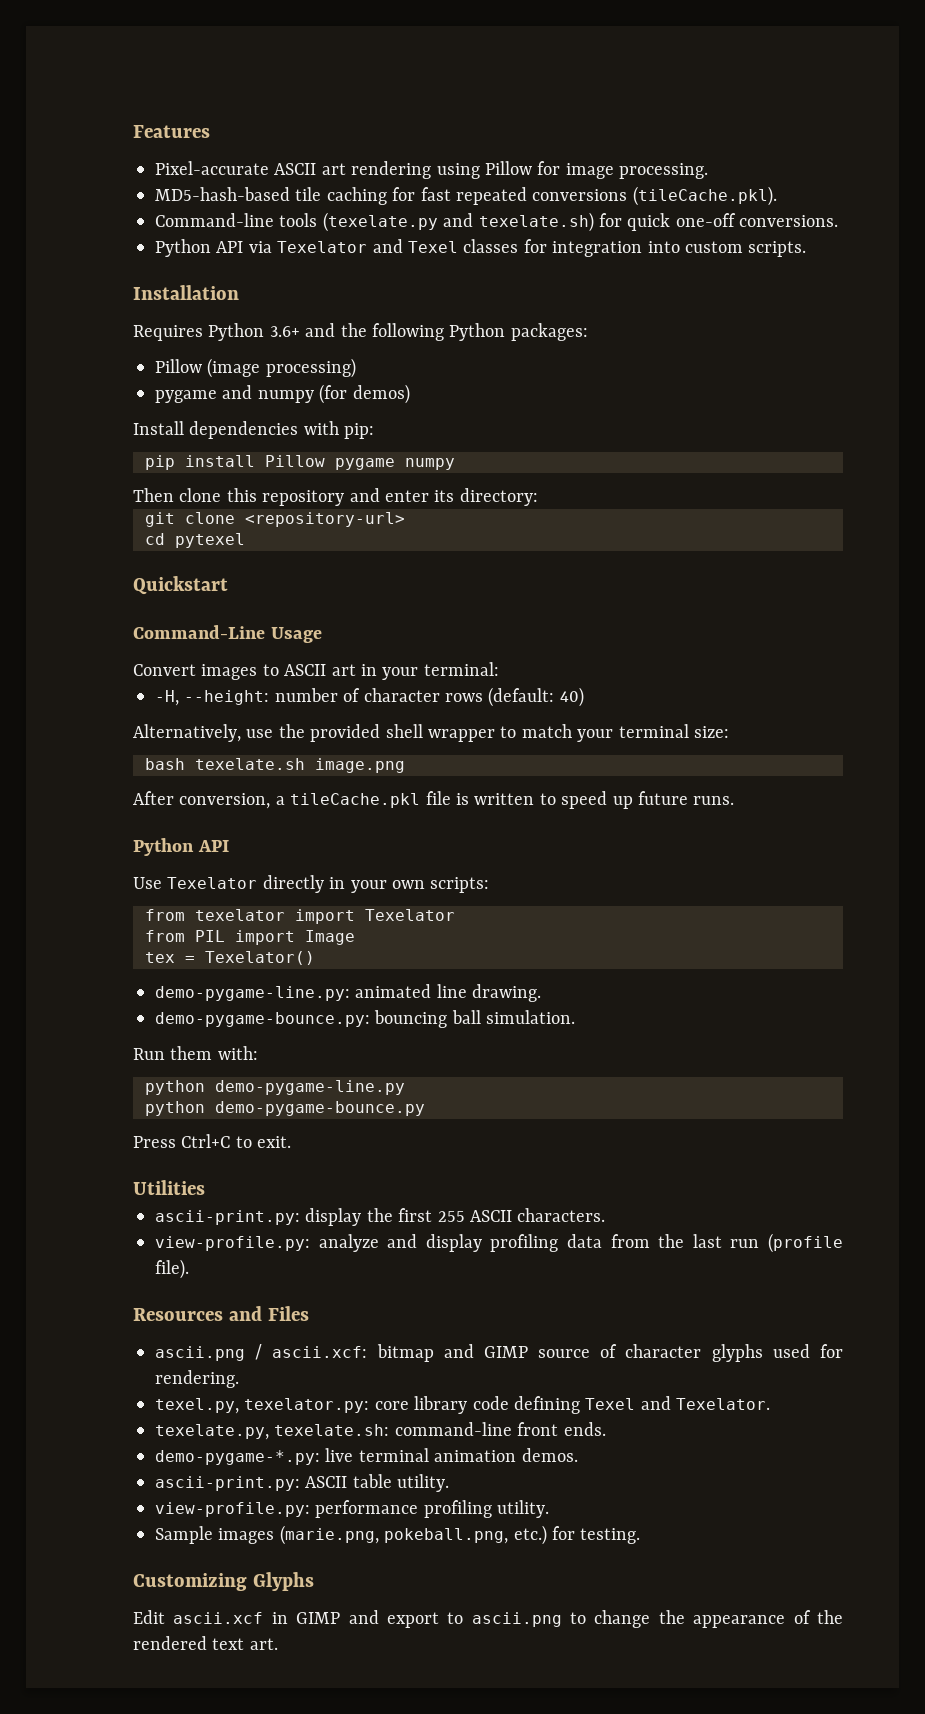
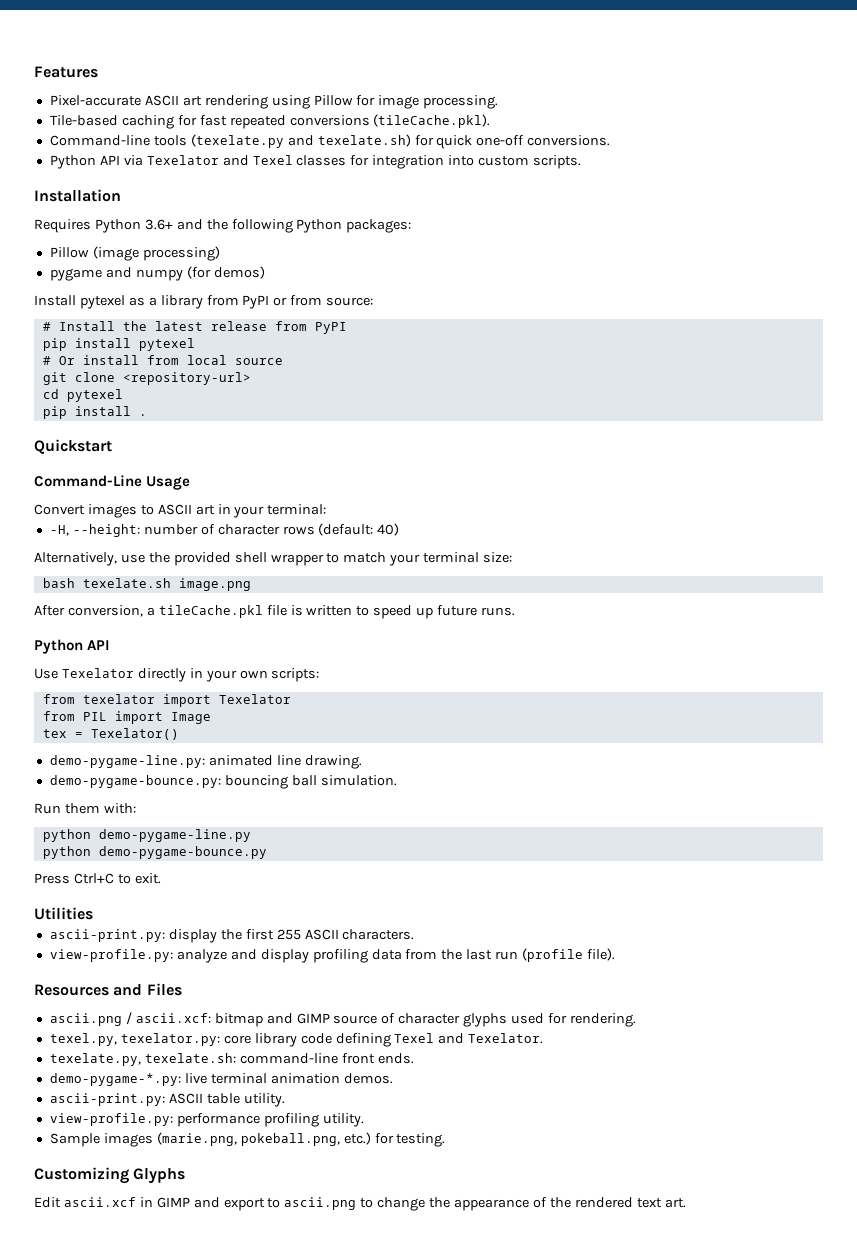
[155,187,322,201] MD5-hash-based tile -> [49,115,118,126] Tile-based
[189,421,375,439] [145,455,455,470] [133,488,538,506] dependencies with pip: // pip install Pillow pygame numpy // Then clone this repository and enter its directory: -> [79,295,374,309] [42,321,347,334] [42,338,195,351] [42,355,283,365] pytexel as a library from PyPI or from source: // # Install the latest release from PyPI // pip install pytexel // # Or install from local source
(245, 540) none -> [42,406,147,419] // pip install .

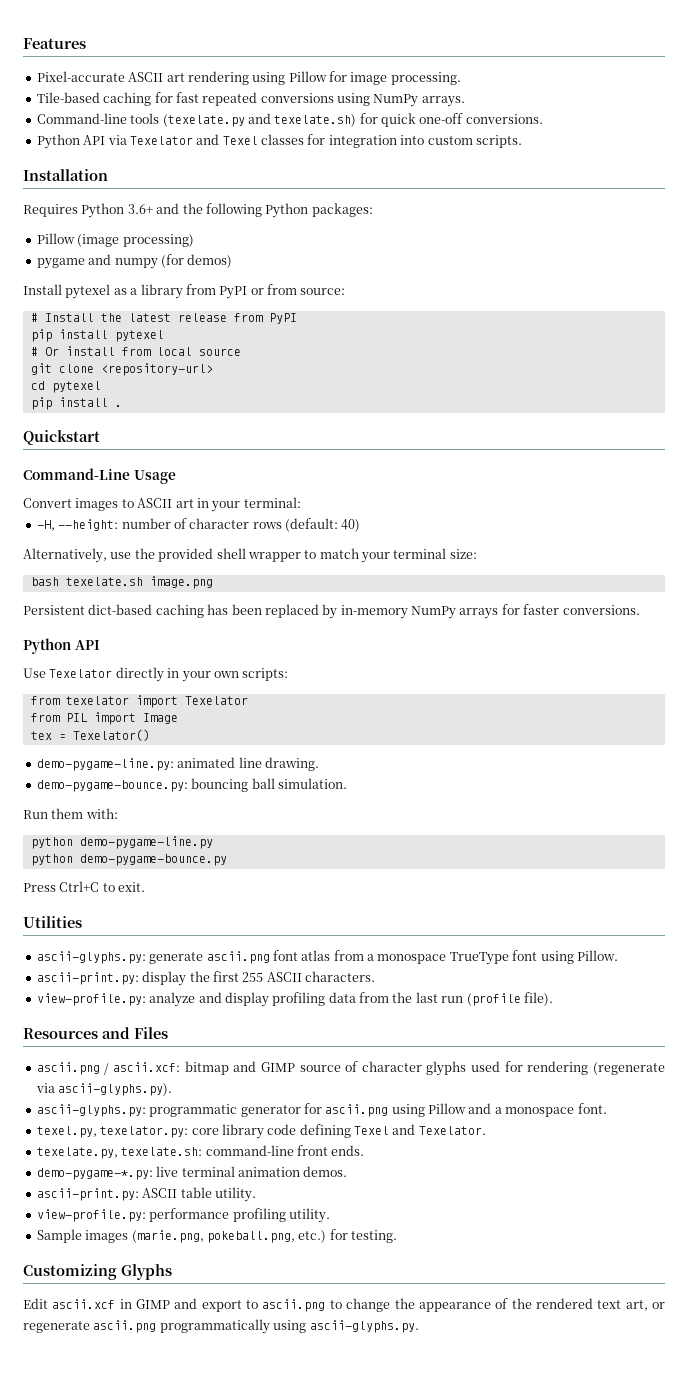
[373,114,491,128] (tileCache.pkl). -> [337,93,465,107] using NumPy arrays.
[34,605,516,619] After conversion, a tileCache.pkl file is written to speed up future runs. -> [23,604,640,619] Persistent dict-based caching has been replaced by in-memory NumPy arrays for faster conversions.
(93, 913) none -> [36,950,618,965] // ascii-glyphs.py: generate ascii.png font atlas from a monospace TrueType font using Pillow.
[569,1013,636,1027] rendering. -> [527,1061,665,1075] [35,1083,173,1096] [36,1103,607,1117] rendering (regenerate via ascii-glyphs.py). // ascii-glyphs.py: programmatic generator for ascii.png using Pillow and a monospace font.
[664,1198,686,1208] art. -> [625,1300,666,1311] [23,1319,419,1334] art, or regenerate ascii.png programmatically using ascii-glyphs.py.

